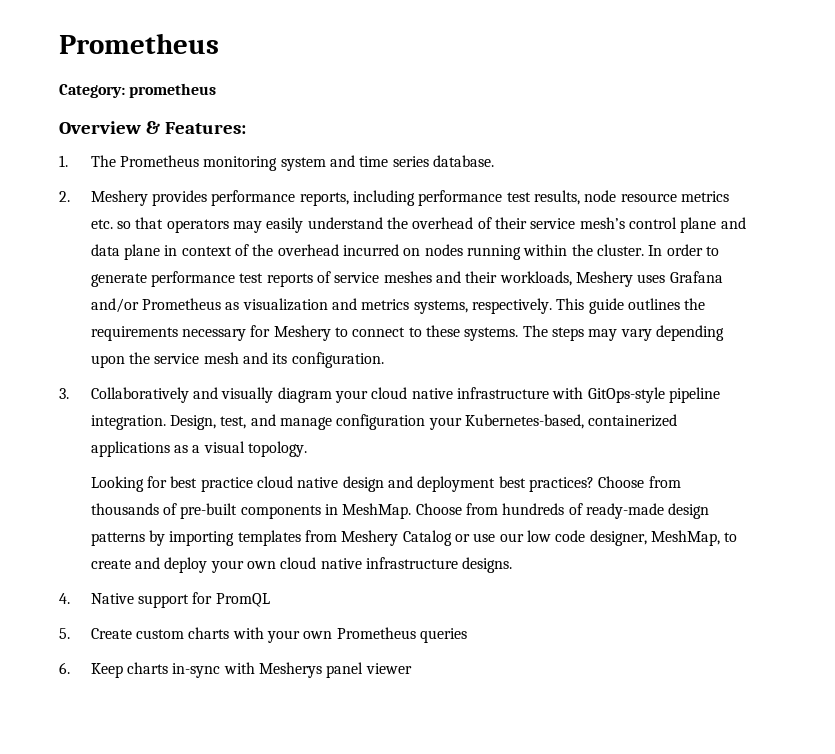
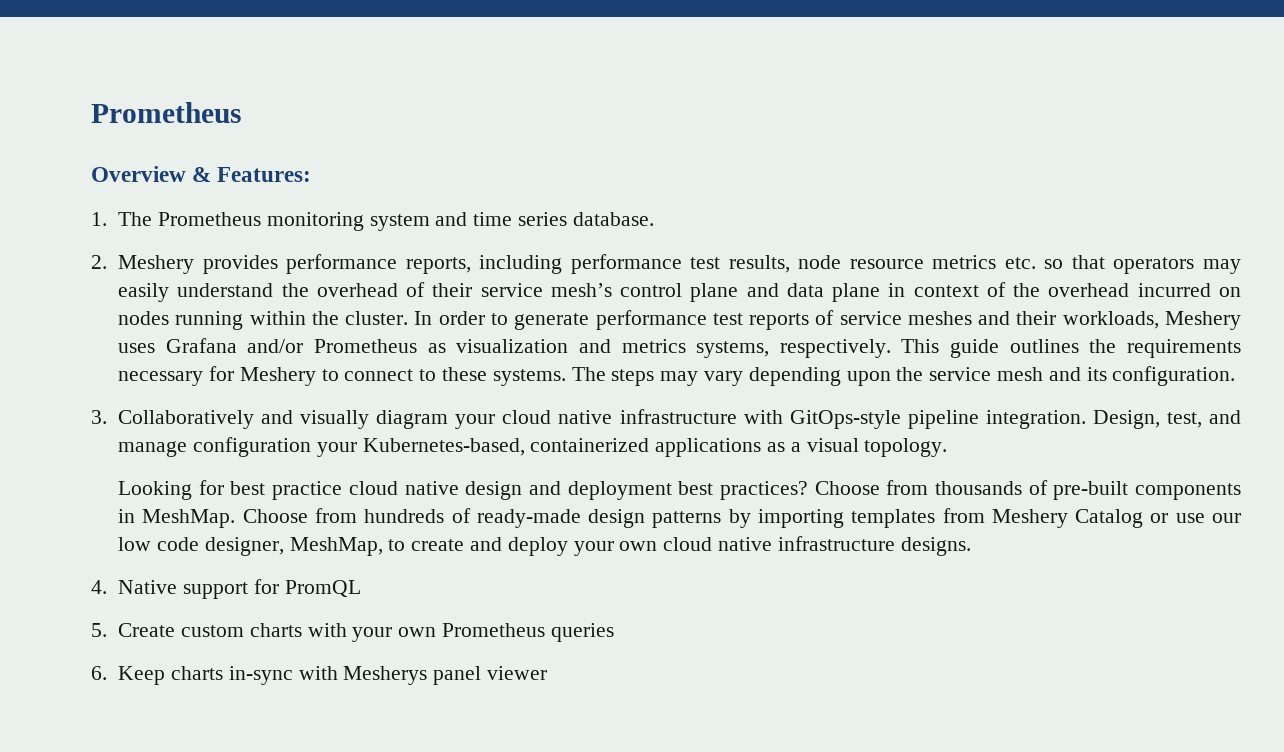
[59,33,219,54] [59,83,217,98] Prometheus // Category: prometheus -> [91,102,241,123] Prometheus

